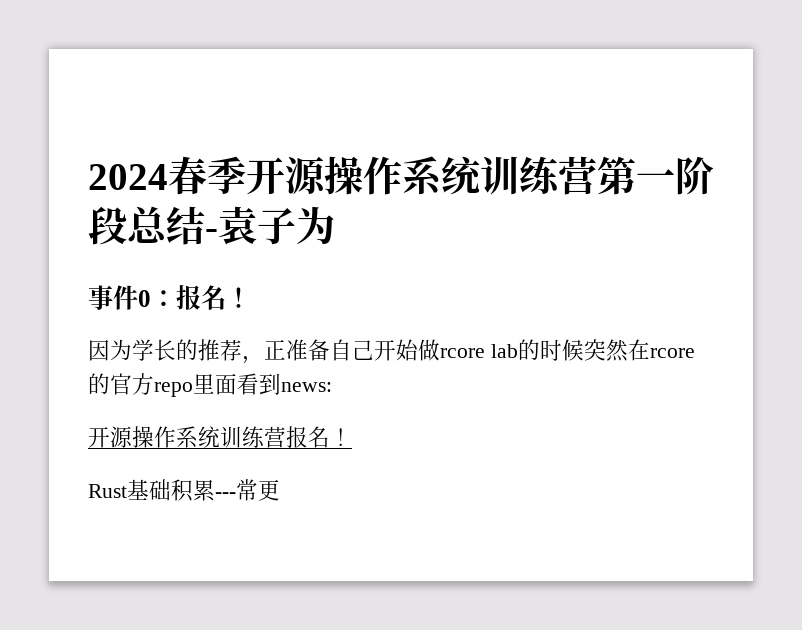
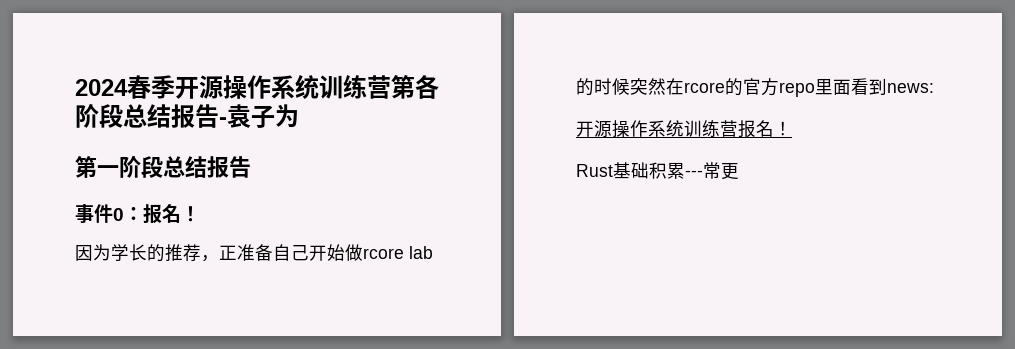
[636,156,714,195] [88,206,335,245] 一阶段总结-袁子为 -> [415,74,439,99] [75,104,299,128] [75,155,251,178] 各阶段总结报告-袁子为 // 第一阶段总结报告

